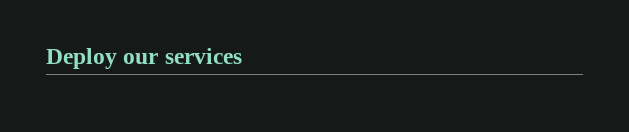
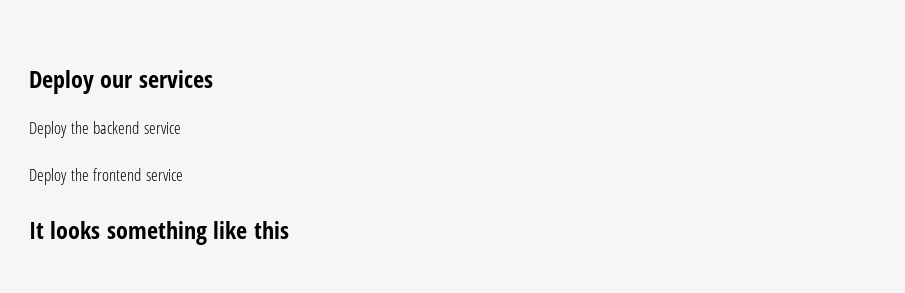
(242, 56) none -> [29,121,181,138] [29,168,183,185] [29,221,289,245] // Deploy the backend service // Deploy the frontend service // It looks something like this

